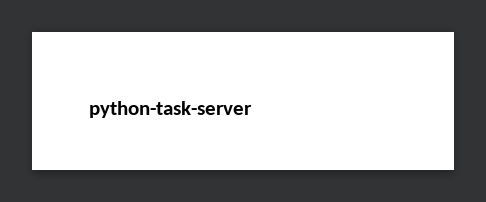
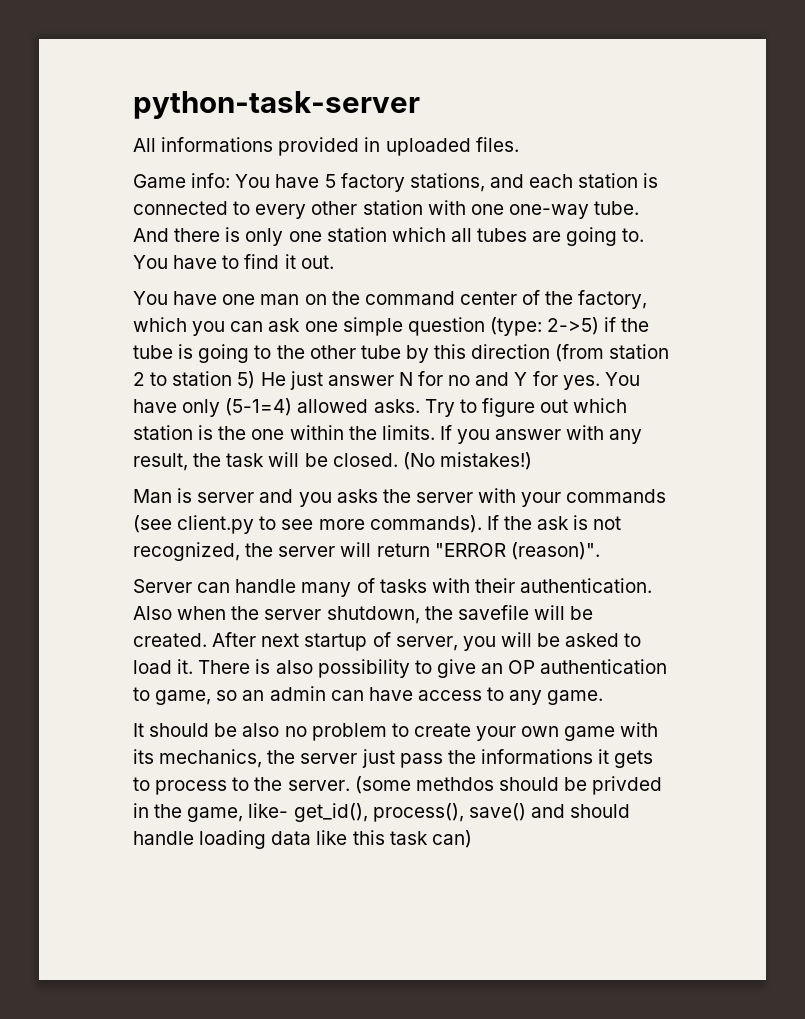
(252, 109) none -> [133,137,519,156] [133,173,659,192] [133,200,640,219] [133,227,645,246] [133,254,334,269] [133,290,648,309] [133,317,650,336] [133,344,670,363] [133,371,640,390] [133,398,628,417] [133,425,643,444] [133,452,532,471] [133,488,667,507] [133,515,622,534] [133,542,600,561] [133,578,653,597] [133,605,594,624] [133,632,642,651] [133,659,668,678] [133,686,604,705] [133,722,659,741] [133,749,654,768] [133,776,663,795] [133,803,631,822] [133,830,472,849] // All informations provided in uploaded files. // Game info: You have 5 factory stations, and each station is connected to every other station with one one-way tube. And there is only one station which all tubes are going to. You have to find it out. // You have one man on the command center of the factory, which you can ask one simple question (type: 2->5) if the tube is going to the other tube by this direction (from station 2 to station 5) He just answer N for no and Y for yes. You have only (5-1=4) allowed asks. Try to figure out which station is the one within the limits. If you answer with any result, the task will be closed. (No mistakes!) // Man is server and you asks the server with your commands (see client.py to see more commands). If the ask is not recognized, the server will return "ERROR (reason)". // Server can handle many of tasks with their authentication. Also when the server shutdown, the savefile will be created. After next startup of server, you will be asked to load it. There is also possibility to give an OP authentication to game, so an admin can have access to any game. // It should be also no problem to create your own game with its mechanics, the server just pass the informations it gets to process to the server. (some methdos should be privded in the game, like- get_id(), process(), save() and should handle loading data like this task can)

